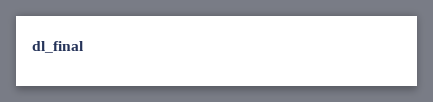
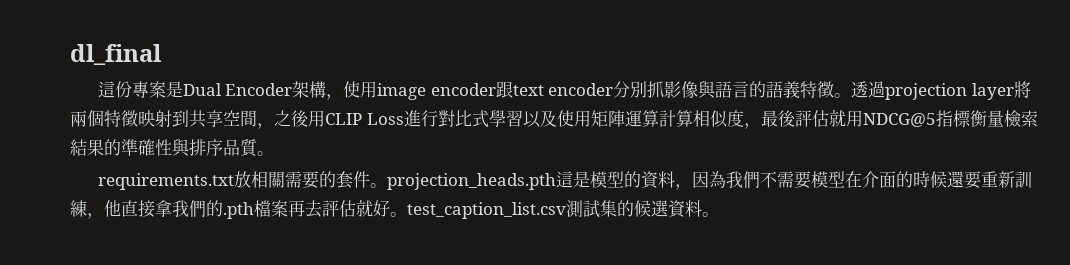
(84, 47) none -> [97,81,1031,100] [70,109,1038,129] [70,139,274,157] [97,171,1032,190] [70,199,719,219] // 這份專案是Dual Encoder架構，使用image encoder跟text encoder分別抓影像與語言的語義特徵。透過projection layer將兩個特徵映射到共享空間，之後用CLIP Loss進行對比式學習以及使用矩陣運算計算相似度，最後評估就用NDCG@5指標衡量檢索結果的準確性與排序品質。 // requirements.txt放相關需要的套件。projection_heads.pth這是模型的資料，因為我們不需要模型在介面的時候還要重新訓練，他直接拿我們的.pth檔案再去評估就好。test_caption_list.csv測試集的候選資料。

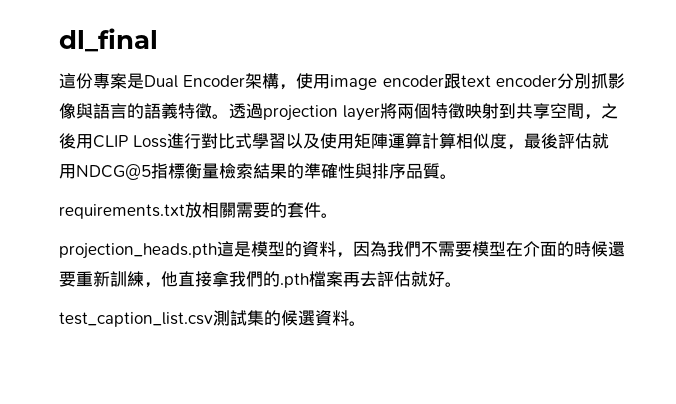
(387, 185) none -> (338, 215) //
(407, 214) none -> (462, 284) //

